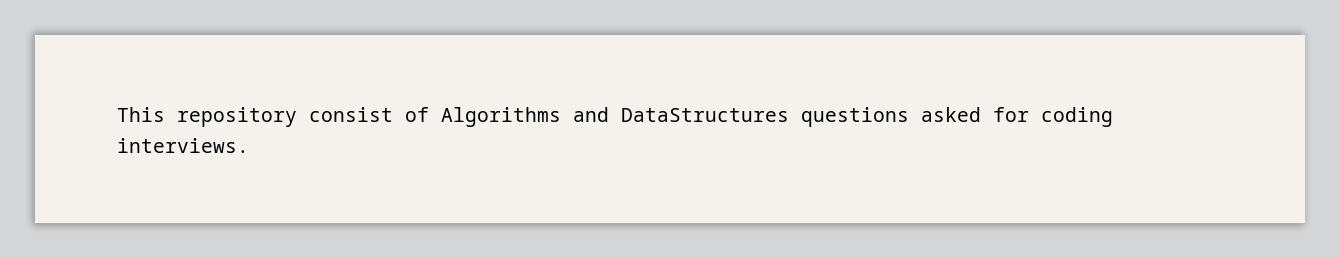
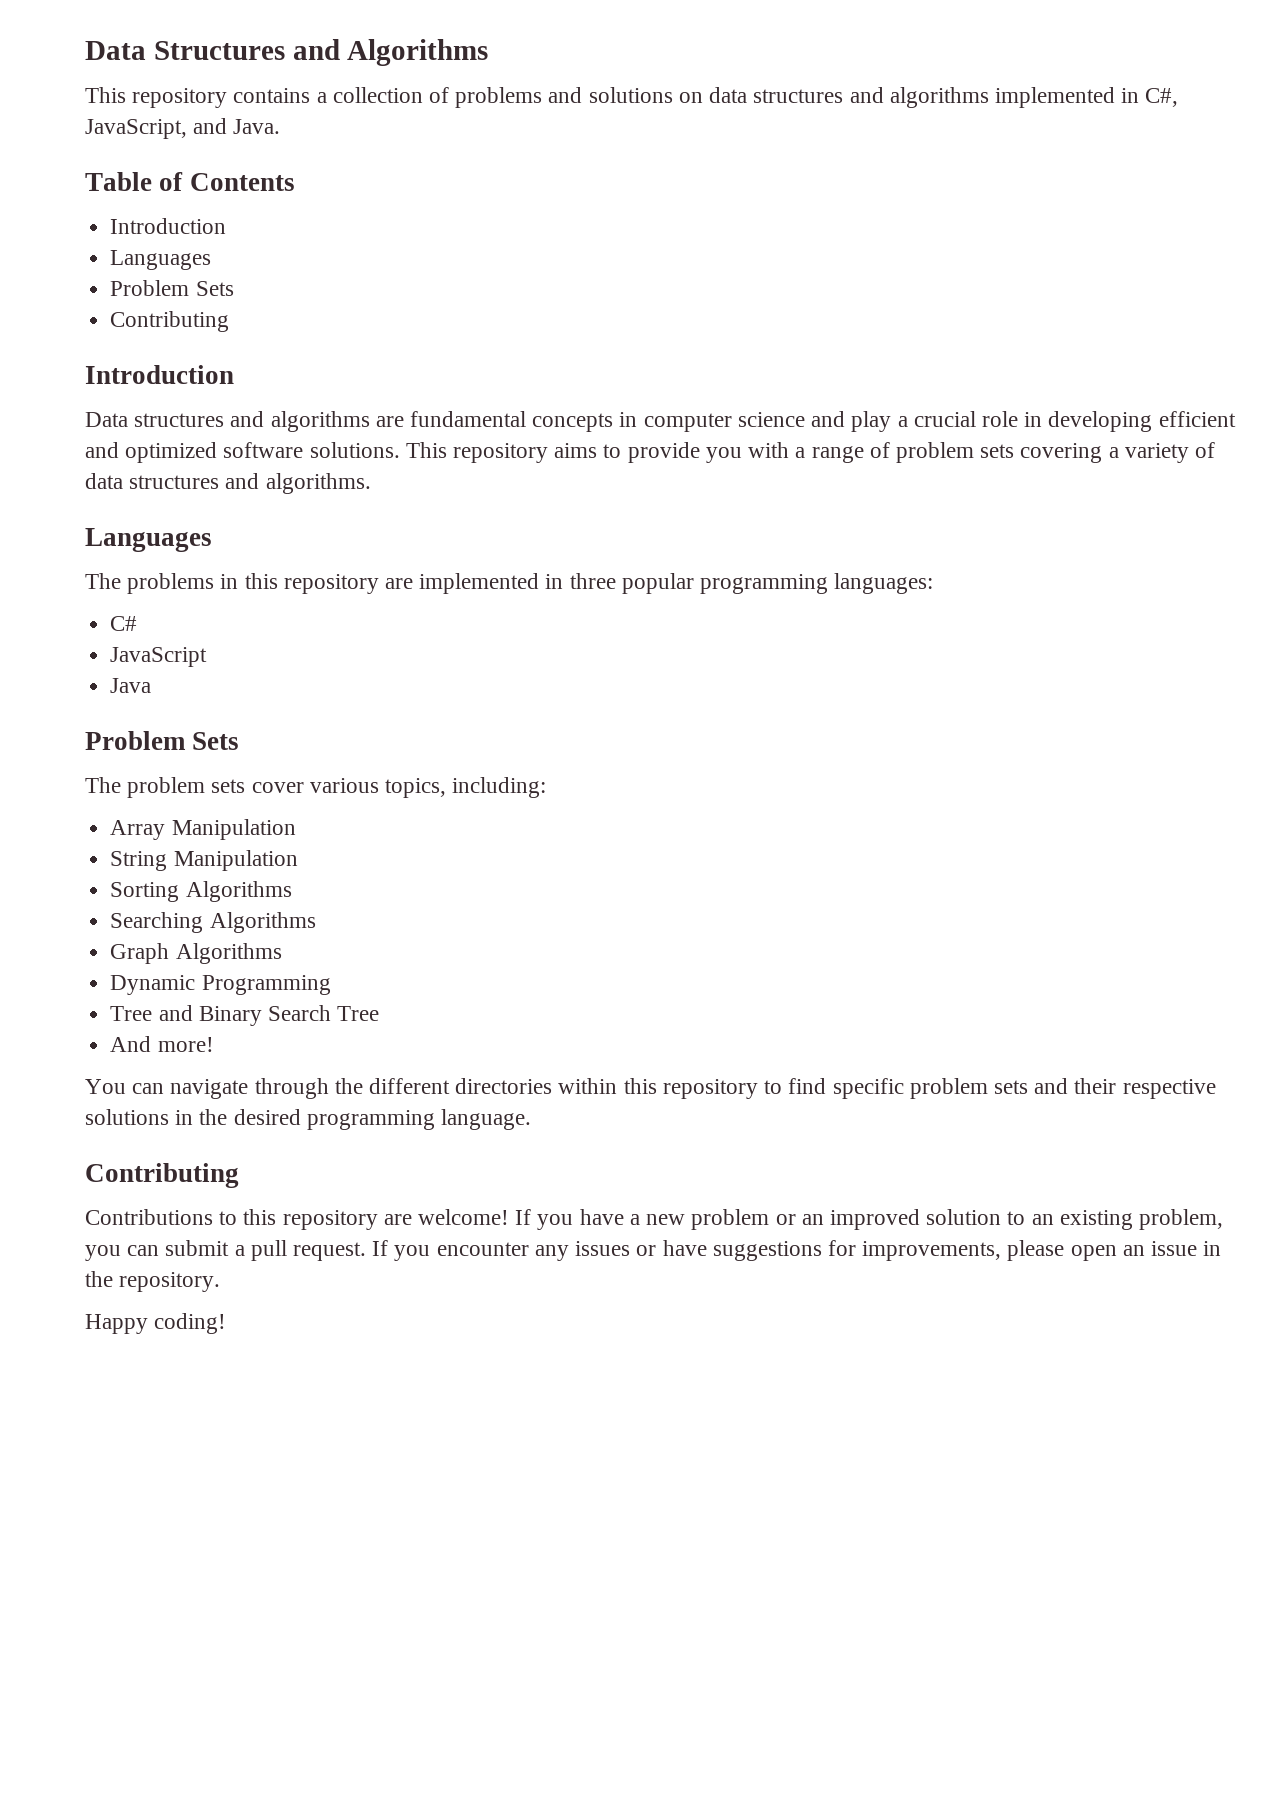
[117,107,1113,127] [117,138,249,153] This repository consist of Algorithms and DataStructures questions asked for coding interviews. -> [85,39,489,66] [85,87,1179,108] [85,118,281,139] [85,172,295,191] [110,218,227,234] [110,250,212,270] [110,280,234,296] [110,311,230,332] [85,365,234,384] [85,411,1236,432] [85,442,1215,463] [85,473,371,494] [85,528,212,552] [85,573,934,594] [110,616,138,631] [110,647,208,667] [110,678,152,693] [85,731,240,750] [85,777,547,798] [110,819,296,840] [110,850,298,871] [110,881,292,902] [110,912,316,933] [110,943,282,964] [110,975,331,995] [110,1005,380,1026] [110,1036,214,1052] [85,1078,1216,1099] [85,1109,532,1130] [85,1163,239,1188] [85,1209,1223,1230] [85,1240,1222,1261] [85,1271,221,1292] [85,1313,227,1334] Data Structures and Algorithms // This repository contains a collection of problems and solutions on data structures and algorithms implemented in C#, JavaScript, and Java. // Table of Contents // Introduction // Languages // Problem Sets // Contributing // Introduction // Data structures and algorithms are fundamental concepts in computer science and play a crucial role in developing efficient and optimized software solutions. This repository aims to provide you with a range of problem sets covering a variety of data structures and algorithms. // Languages // The problems in this repository are implemented in three popular programming languages: // C# // JavaScript // Java // Problem Sets // The problem sets cover various topics, including: // Array Manipulation // String Manipulation // Sorting Algorithms // Searching Algorithms // Graph Algorithms // Dynamic Programming // Tree and Binary Search Tree // And more! // You can navigate through the different directories within this repository to find specific problem sets and their respective solutions in the desired programming language. // Contributing // Contributions to this repository are welcome! If you have a new problem or an improved solution to an existing problem, you can submit a pull request. If you encounter any issues or have suggestions for improvements, please open an issue in the repository. // Happy coding!

